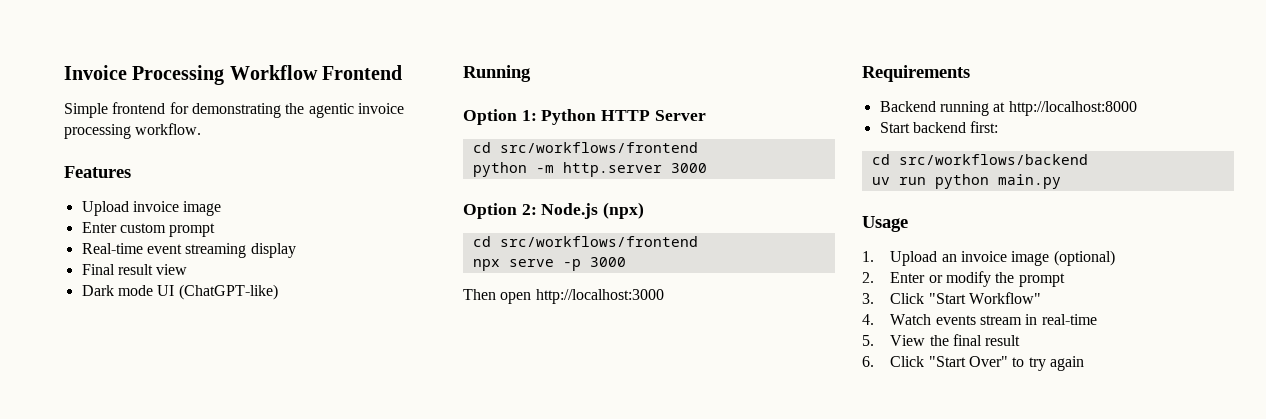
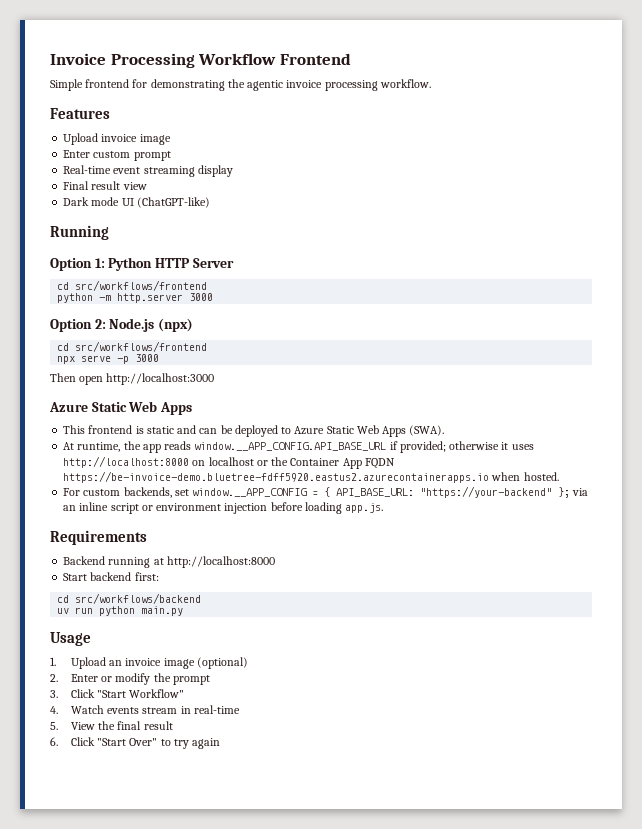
(664, 296) none -> [49,401,192,415] [63,425,445,437] [63,441,534,453] [63,456,395,469] [63,471,559,483] [63,486,589,498] [63,502,384,514] // Azure Static Web Apps // This frontend is static and can be deployed to Azure Static Web Apps (SWA). // At runtime, the app reads window.__APP_CONFIG.API_BASE_URL if provided; otherwise it uses http://localhost:8000 on localhost or the Container App FQDN https://be-invoice-demo.bluetree-fdff5920.eastus2.azurecontainerapps.io when hosted. // For custom backends, set window.__APP_CONFIG = { API_BASE_URL: "https://your-backend" }; via an inline script or environment injection before loading app.js.

